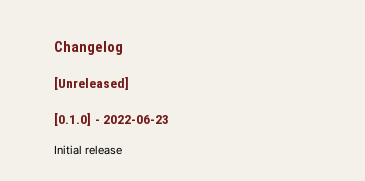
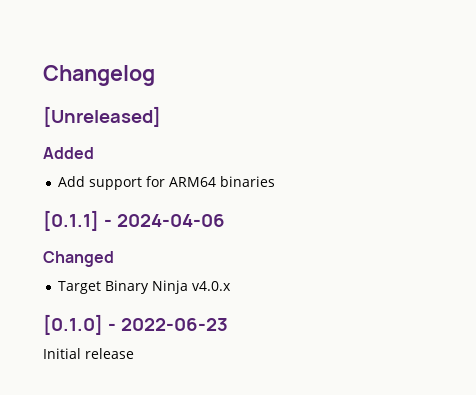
(129, 83) none -> [43,147,94,159] [58,176,276,190] [43,210,225,231] [43,251,114,267] [58,280,232,294] // Added // Add support for ARM64 binaries // [0.1.1] - 2024-04-06 // Changed // Target Binary Ninja v4.0.x

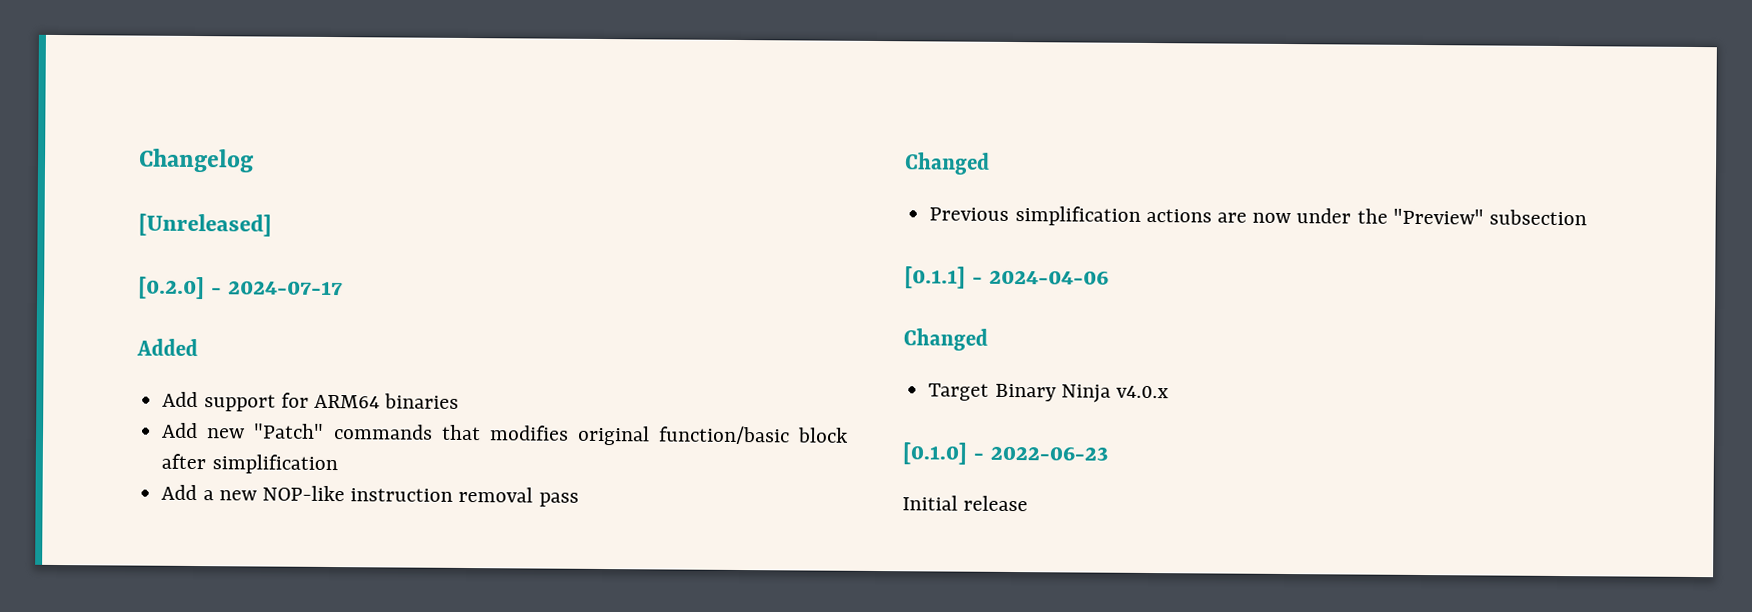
(161, 116) none -> [138,276,343,300] // [0.2.0] - 2024-07-17
(276, 181) none -> [162,422,848,446] [161,453,338,475] [161,484,579,507] [904,152,990,175] [929,206,1587,226] // Add new "Patch" commands that modifies original function/basic block after simplification // Add a new NOP-like instruction removal pass // Changed // Previous simplification actions are now under the "Preview" subsection

